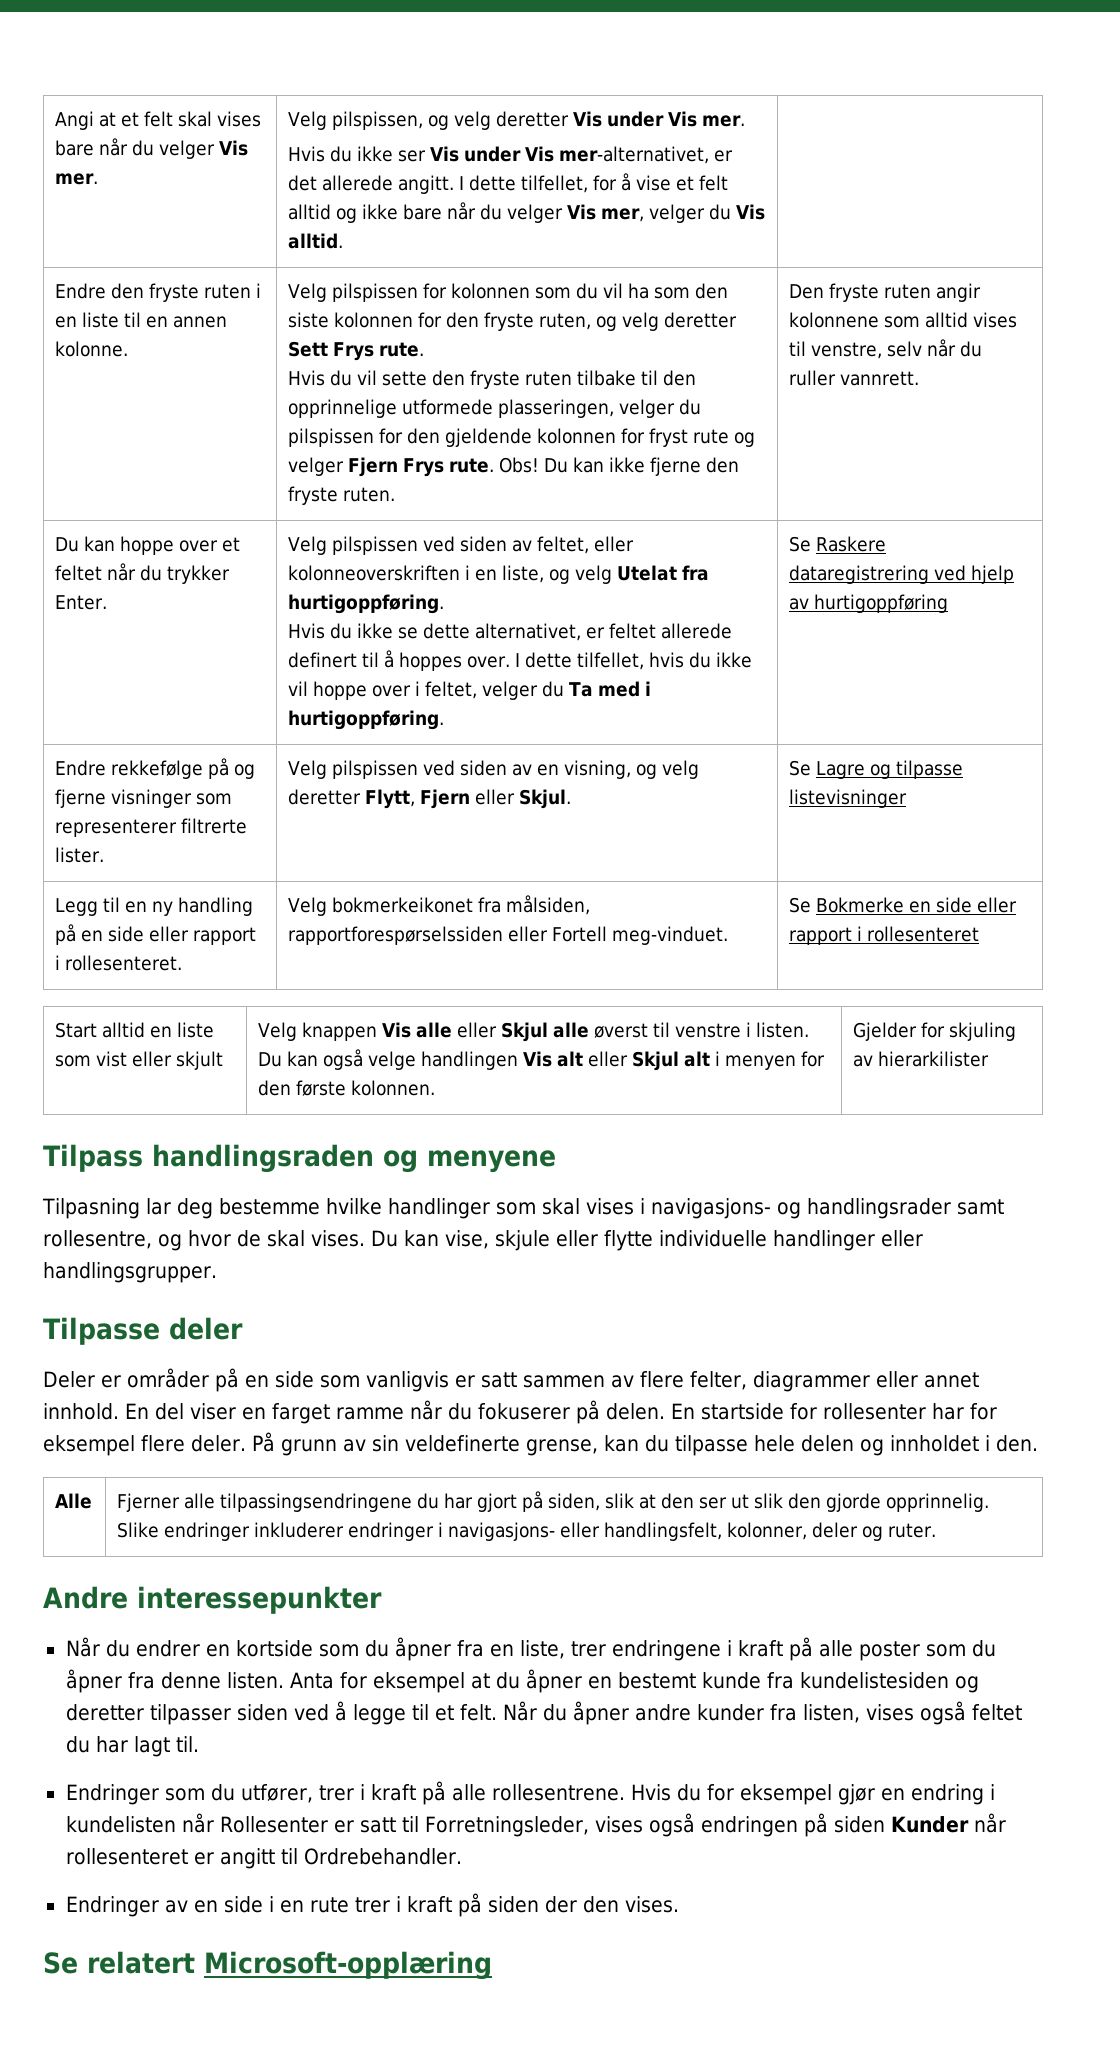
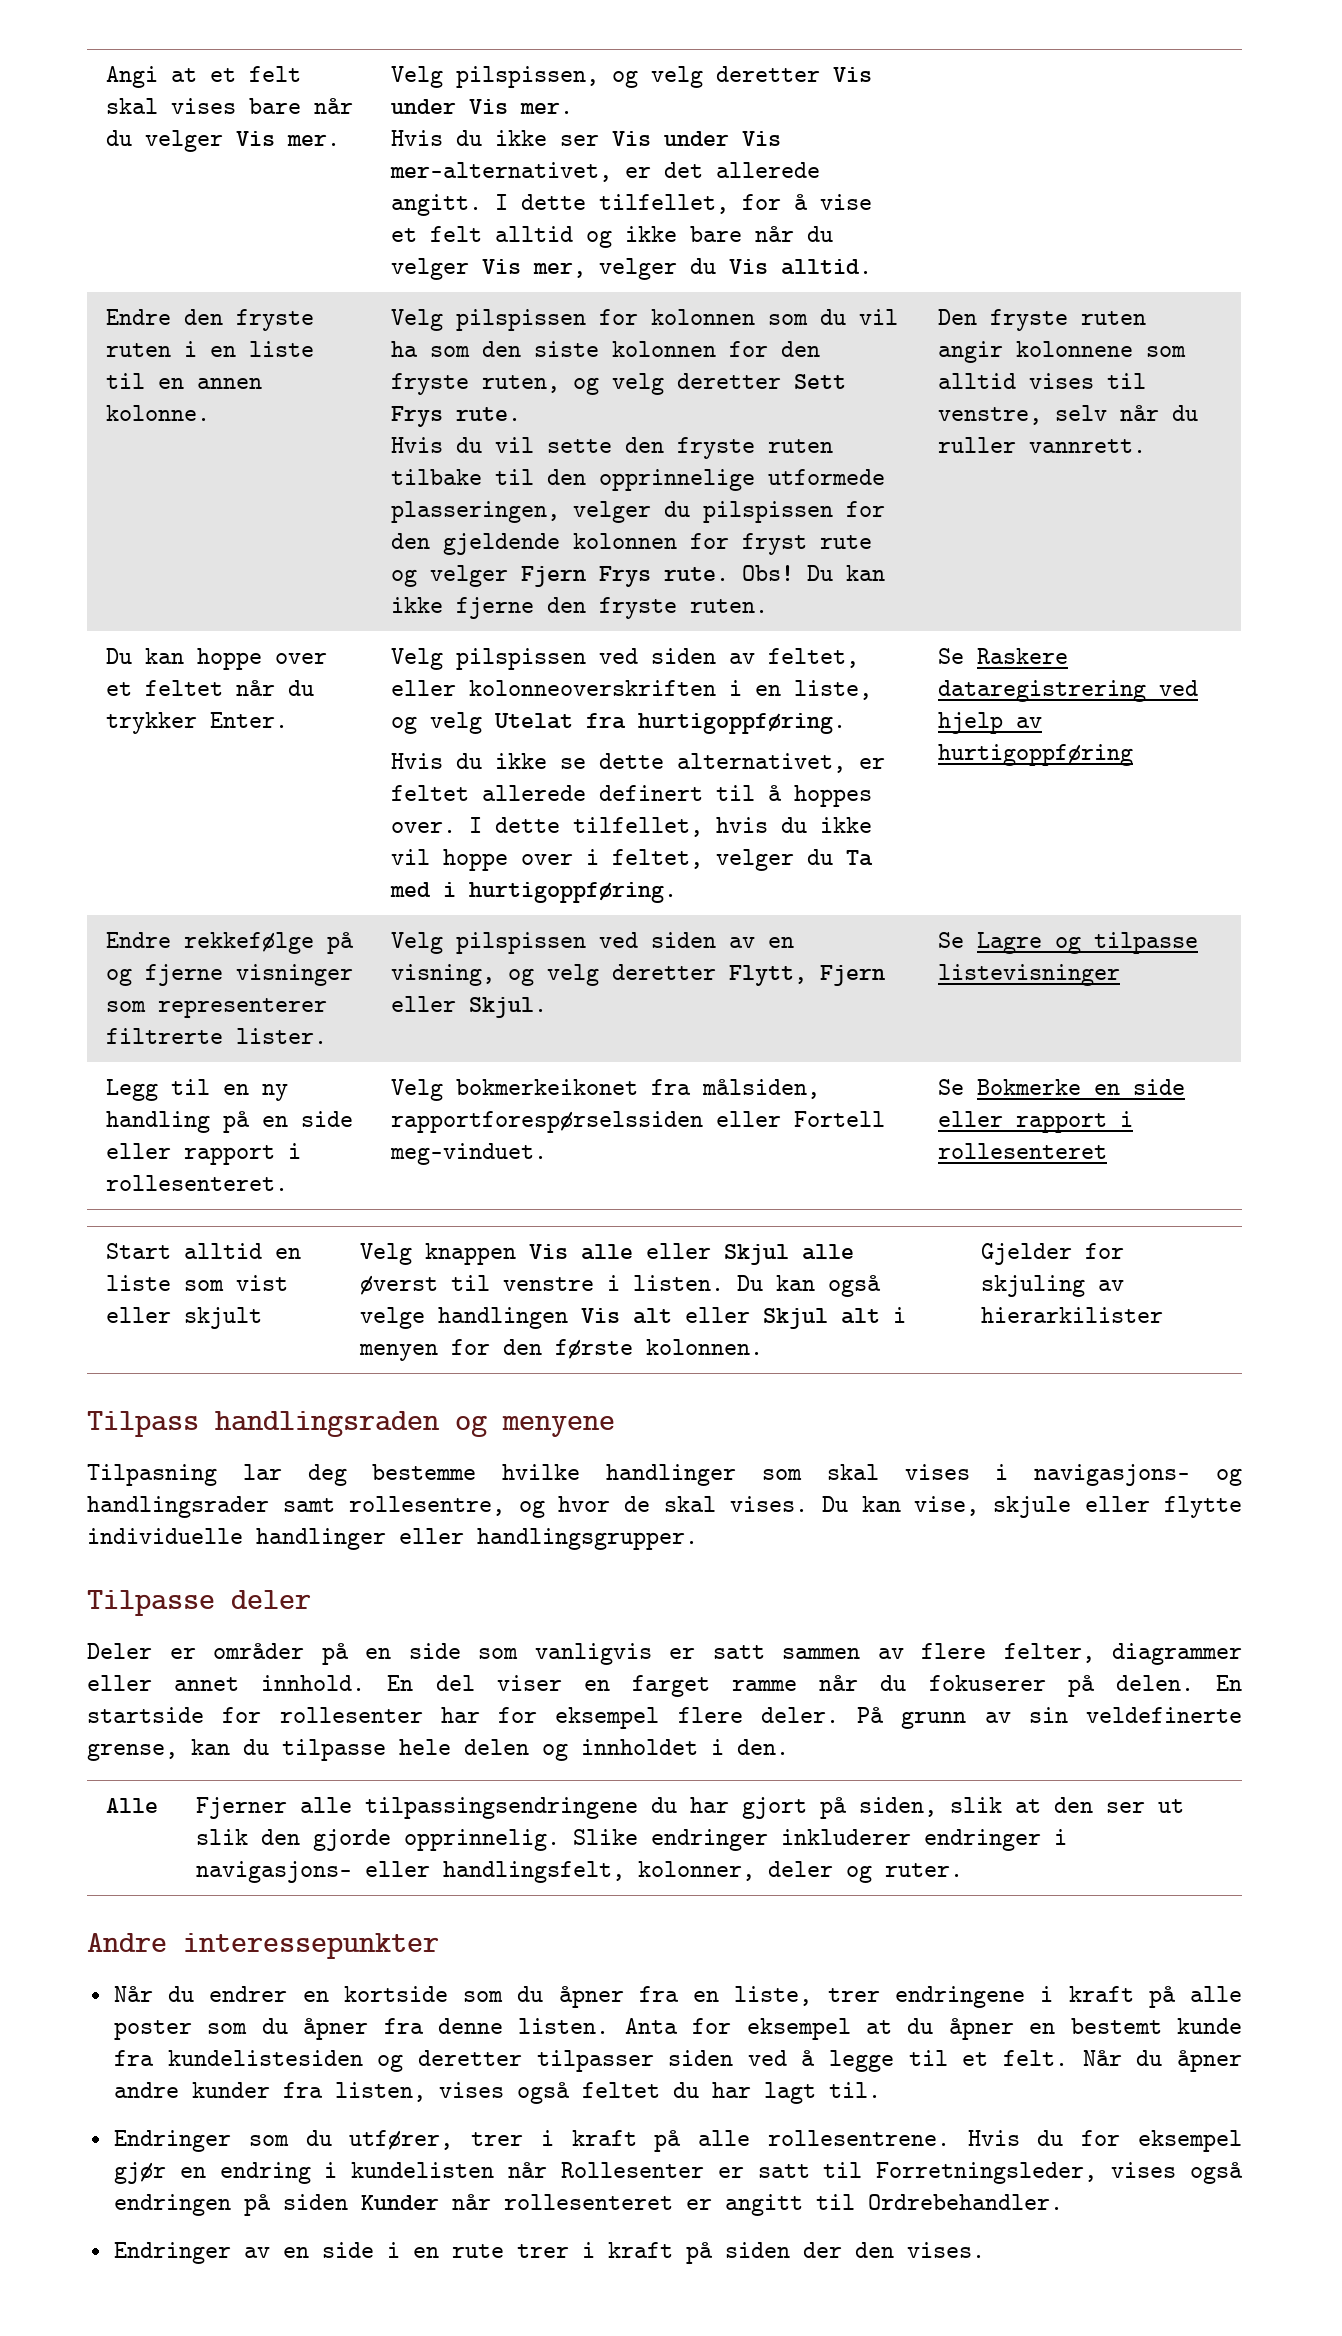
[43,1951,492,1980] // Se relatert Microsoft-opplæring -> (985, 2250) none

